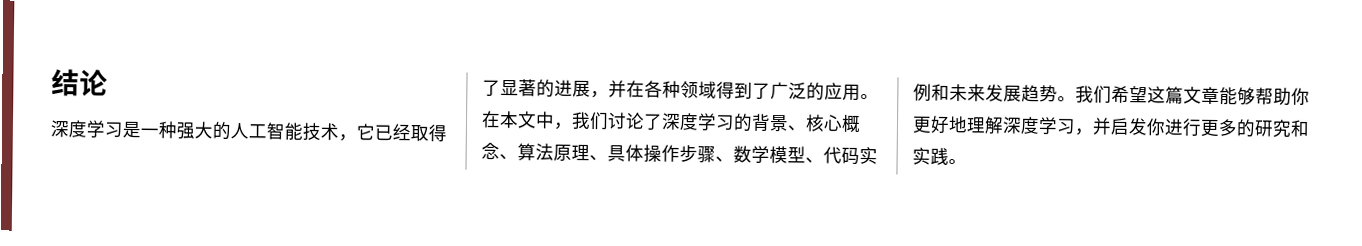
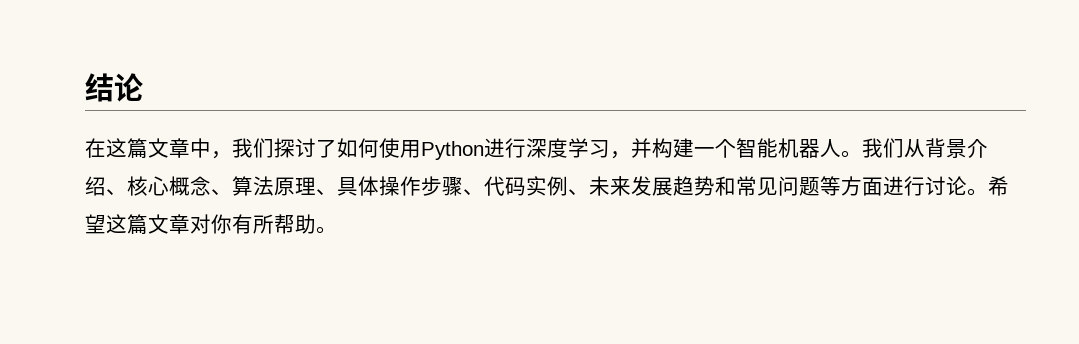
[50,119,447,142] [482,79,879,102] [481,110,789,132] 深度学习是一种强大的人工智能技术，它已经取得了显著的进展，并在各种领域得到了广泛的应用。在本文中，我们讨论了深度学习的背景 -> [85,138,988,160] [85,176,106,196] 在这篇文章中，我们探讨了如何使用Python进行深度学习，并构建一个智能机器人。我们从背景介绍
[733,145,824,164] 数学模型、 -> (484, 192) none
[931,83,950,101] 和 -> [568,189,589,195] 、
[1057,85,1310,106] [912,115,1310,138] [912,147,949,165] 。我们希望这篇文章能够帮助你更好地理解深度学习，并启发你进行更多的研究和实践 -> [715,176,1009,196] [85,214,316,235] 和常见问题等方面进行讨论。希望这篇文章对你有所帮助

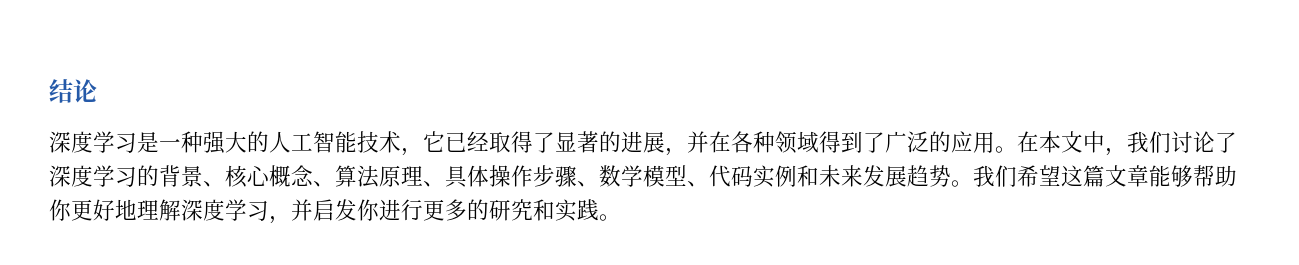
[85,138,988,160] [85,176,106,196] 在这篇文章中，我们探讨了如何使用Python进行深度学习，并构建一个智能机器人。我们从背景介绍 -> [49,131,1237,156] [49,165,203,187] 深度学习是一种强大的人工智能技术，它已经取得了显著的进展，并在各种领域得到了广泛的应用。在本文中，我们讨论了深度学习的背景
(484, 192) none -> [599,165,709,187] 数学模型、
[568,189,589,195] 、 -> [797,165,819,187] 和
[715,176,1009,196] [85,214,316,235] 和常见问题等方面进行讨论。希望这篇文章对你有所帮助 -> [951,165,1237,187] [49,199,599,224] 。我们希望这篇文章能够帮助你更好地理解深度学习，并启发你进行更多的研究和实践

